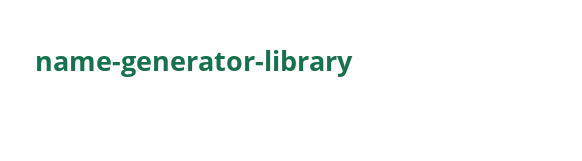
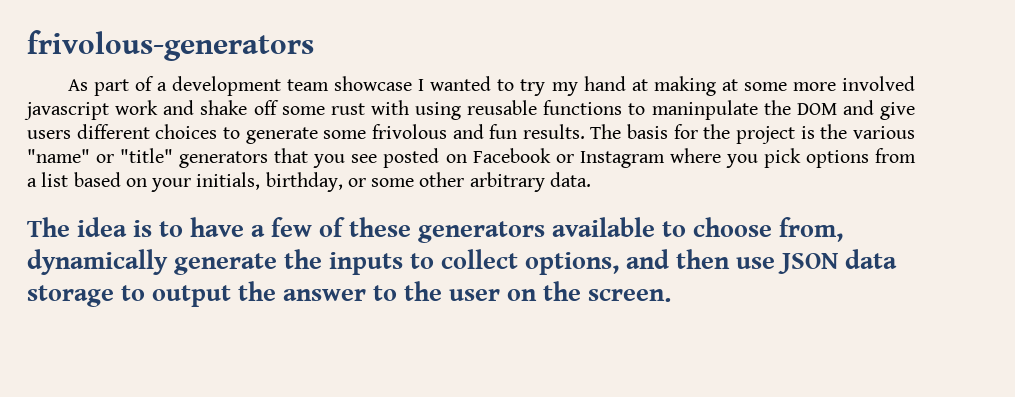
[35,50,353,77] name-generator-library -> [27,30,314,61] [67,76,916,96] [24,100,915,120] [27,124,915,144] [27,148,916,168] [27,172,591,192] [27,217,844,243] [27,249,898,275] [27,281,672,307] frivolous-generators // As part of a development team showcase I wanted to try my hand at making at some more involved javascript work and shake off some rust with using reusable functions to maninpulate the DOM and give users different choices to generate some frivolous and fun results. The basis for the project is the various "name" or "title" generators that you see posted on Facebook or Instagram where you pick options from a list based on your initials, birthday, or some other arbitrary data. // The idea is to have a few of these generators available to choose from, dynamically generate the inputs to collect options, and then use JSON data storage to output the answer to the user on the screen.

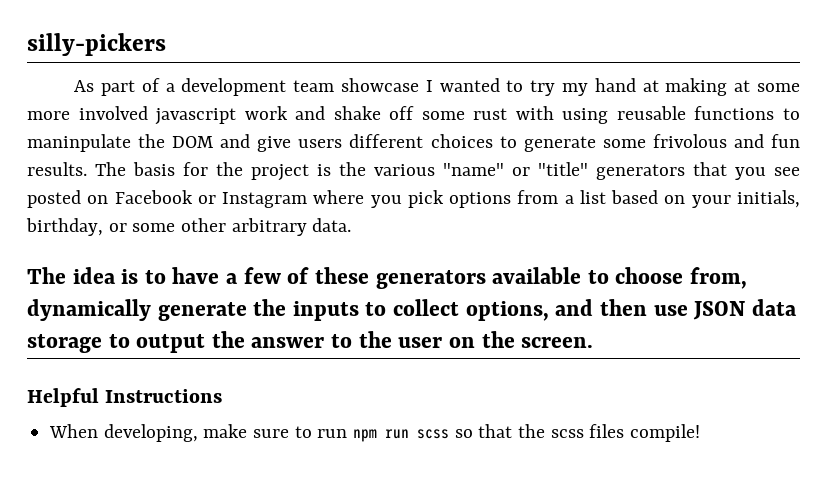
[27,30,314,61] frivolous-generators -> [27,33,166,56] silly-pickers
(672, 295) none -> [27,388,223,407] [49,424,701,442] // Helpful Instructions // When developing, make sure to run npm run scss so that the scss files compile!

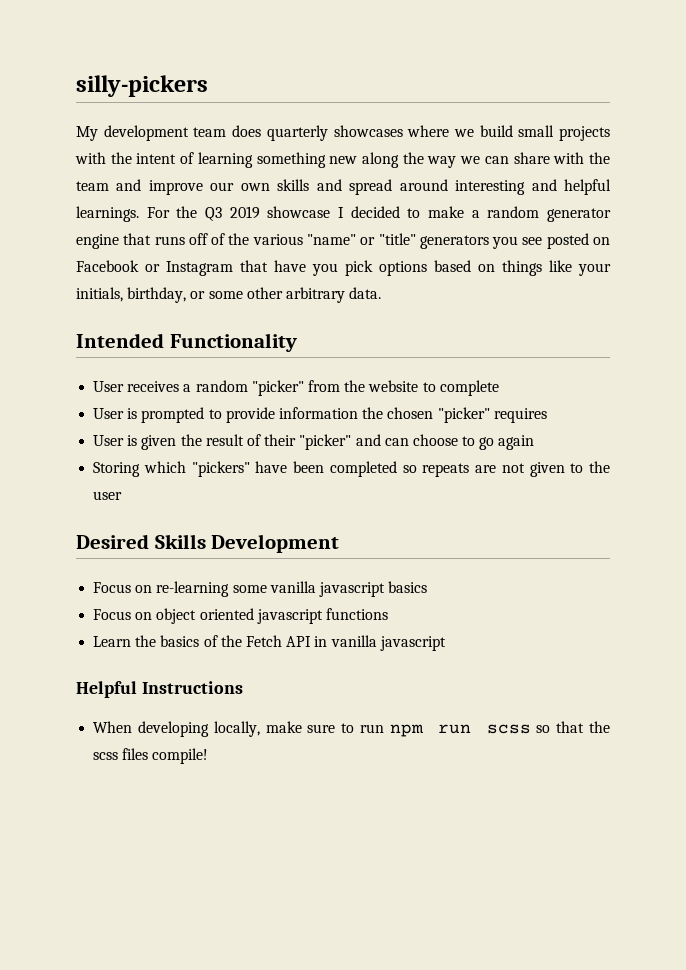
[74,78,800,96] [27,106,801,125] [27,134,801,152] [27,162,331,181] As part of a development team showcase I wanted to try my hand at making at some more involved javascript work and shake off some rust with using reusable functions to maninpulate the DOM and give users different choices to generate some frivolous and fun results. The basis for the project is -> [76,125,610,141] [75,152,610,168] [76,179,611,195] [76,206,611,222] [76,233,226,249] My development team does quarterly showcases where we build small projects with the intent of learning something new along the way we can share with the team and improve our own skills and spread around interesting and helpful learnings. For the Q3 2019 showcase I decided to make a random generator engine that runs off of
[693,162,727,176] that -> (489, 242) none
[313,190,365,204] where -> [240,260,306,272] that have
[517,190,686,204] from a list based on -> [434,260,572,276] based on things like
[27,267,747,289] [27,299,797,321] [27,331,594,353] The idea is to have a few of these generators available to choose from, dynamically generate the inputs to collect options, and then use JSON data storage to output the answer to the user on the screen. -> [76,333,297,352] [93,380,499,396] [93,407,547,423] [93,434,535,450] [93,461,610,477] [93,491,123,500] [76,534,340,553] [93,581,428,597] [93,608,388,624] [93,635,446,651] Intended Functionality // User receives a random "picker" from the website to complete // User is prompted to provide information the chosen "picker" requires // User is given the result of their "picker" and can choose to go again // Storing which "pickers" have been completed so repeats are not given to the user // Desired Skills Development // Focus on re-learning some vanilla javascript basics // Focus on object oriented javascript functions // Learn the basics of the Fetch API in vanilla javascript
[103,424,198,442] developing, -> [137,721,260,737] developing locally,

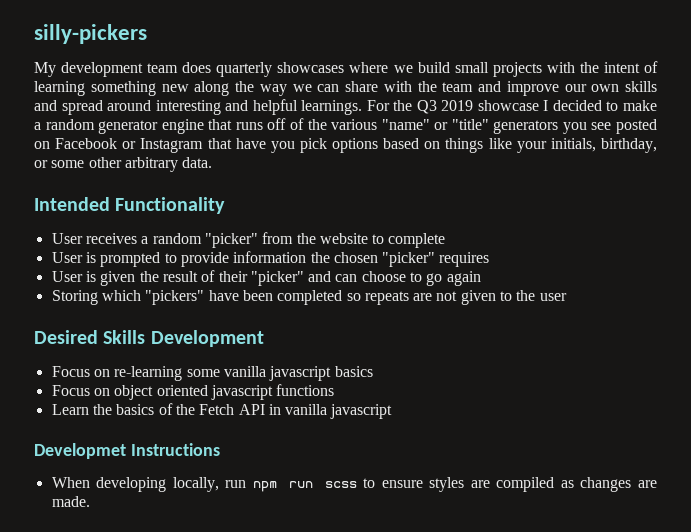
[76,681,137,698] Helpful -> [34,443,126,459] Developmet
[265,721,355,733] make sure to -> (219, 484) none
[536,721,611,733] [93,748,209,764] so that the scss files compile! -> [363,477,657,492] [51,496,90,507] to ensure styles are compiled as changes are made.

